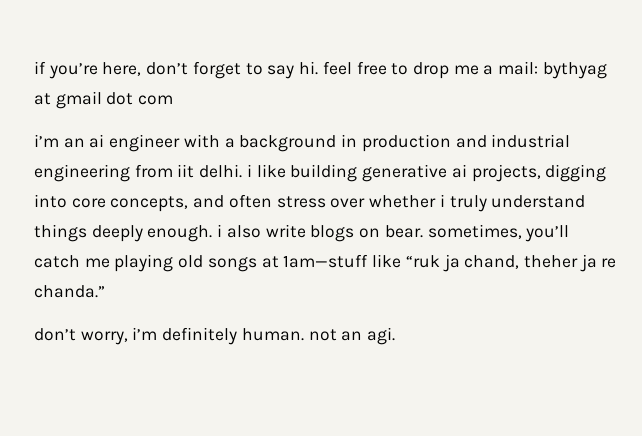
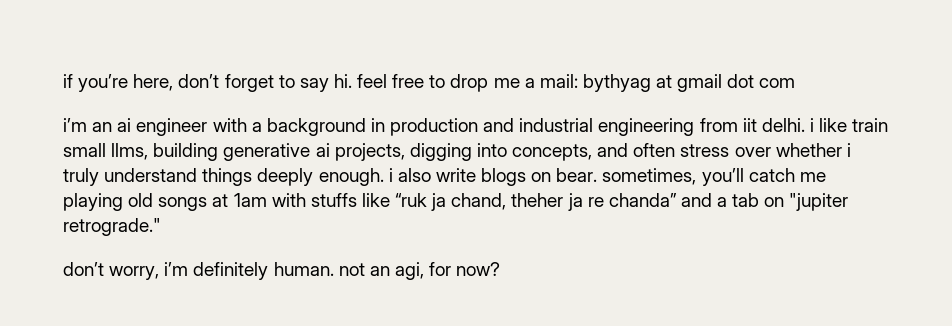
(286, 171) none -> [852,118,889,132] [63,143,149,160] train small llms,
[71,198,106,208] core -> (507, 150) none
[283,254,369,268] 1am—stuff -> [233,193,357,207] 1am with stuffs
[34,285,105,298] chanda.” -> [608,193,849,211] [63,218,161,236] chanda” and a tab on "jupiter retrograde."
[367,327,396,345] agi. -> [394,262,501,280] agi, for now?

